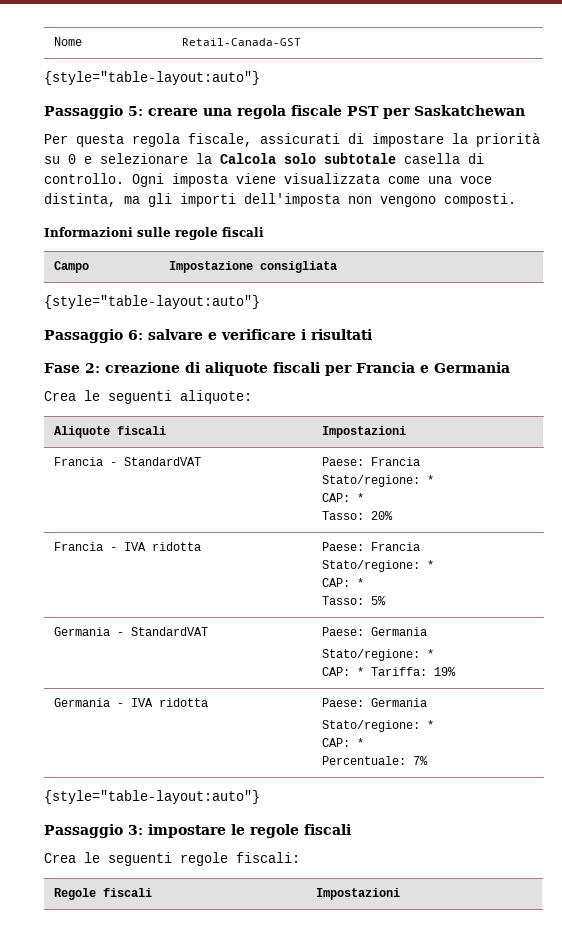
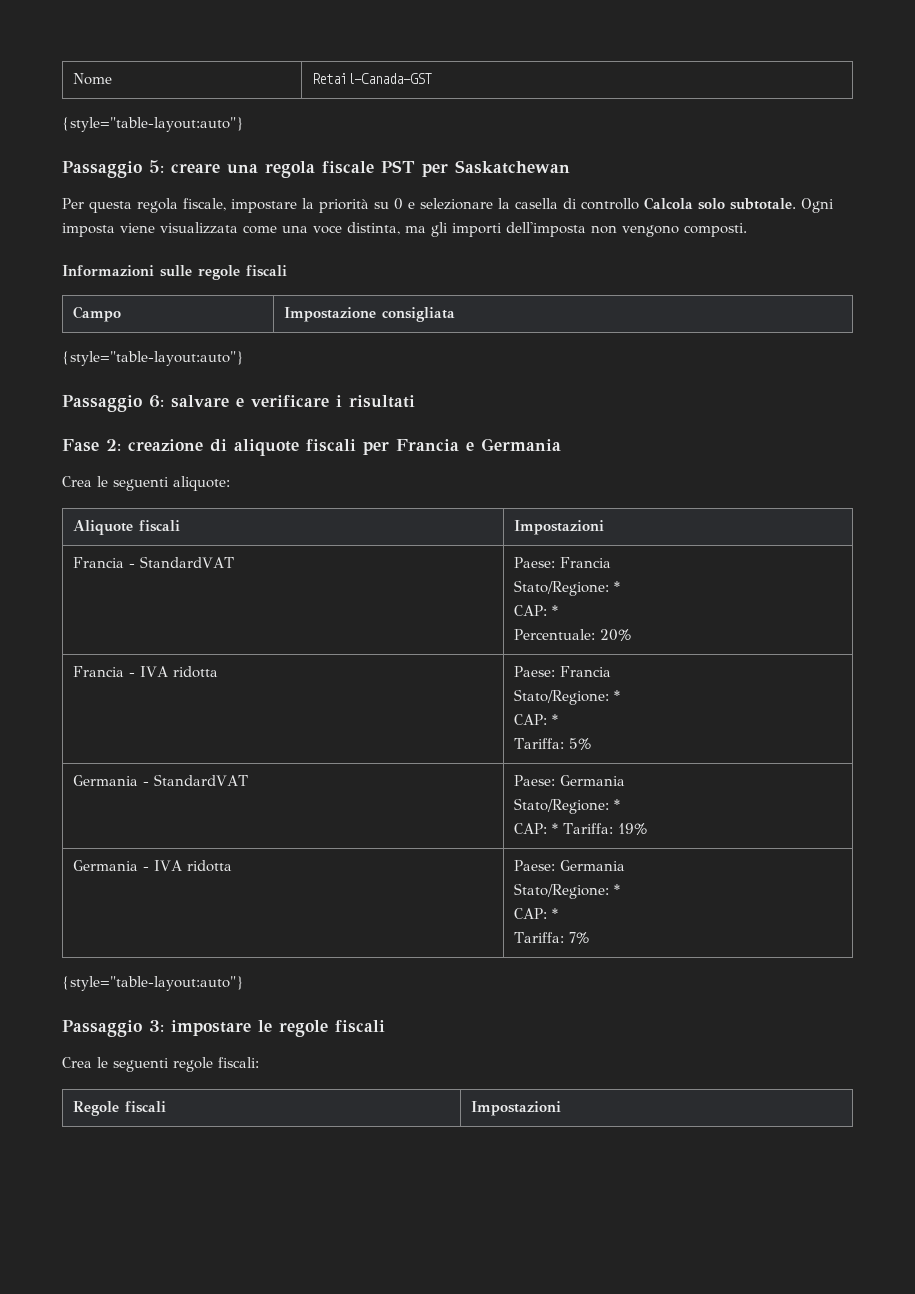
[260,133,364,144] assicurati di -> (226, 204) none
[220,153,484,164] [44,173,124,184] Calcola solo subtotale casella di controllo. -> [515,197,796,210] casella di controllo Calcola solo subtotale.
[321,475,434,487] [321,493,364,502] [321,511,364,520] Stato/regione: * // CAP: * // Tasso: -> [513,580,620,596] [513,605,558,616] [513,629,595,640] Stato/Regione: * // CAP: * // Percentuale:
[321,560,434,572] [321,578,364,587] [321,596,364,605] Stato/regione: * // CAP: * // Tasso: -> [513,689,620,705] [513,714,558,725] [513,738,564,749] Stato/Regione: * // CAP: * // Tariffa:
[321,649,420,661] Stato/regione: -> [513,798,609,814] Stato/Regione:
[321,720,434,732] [321,738,364,747] [321,756,406,765] Stato/regione: * // CAP: * // Percentuale: -> [513,883,620,899] [513,908,558,919] [513,932,564,943] Stato/Regione: * // CAP: * // Tariffa:

